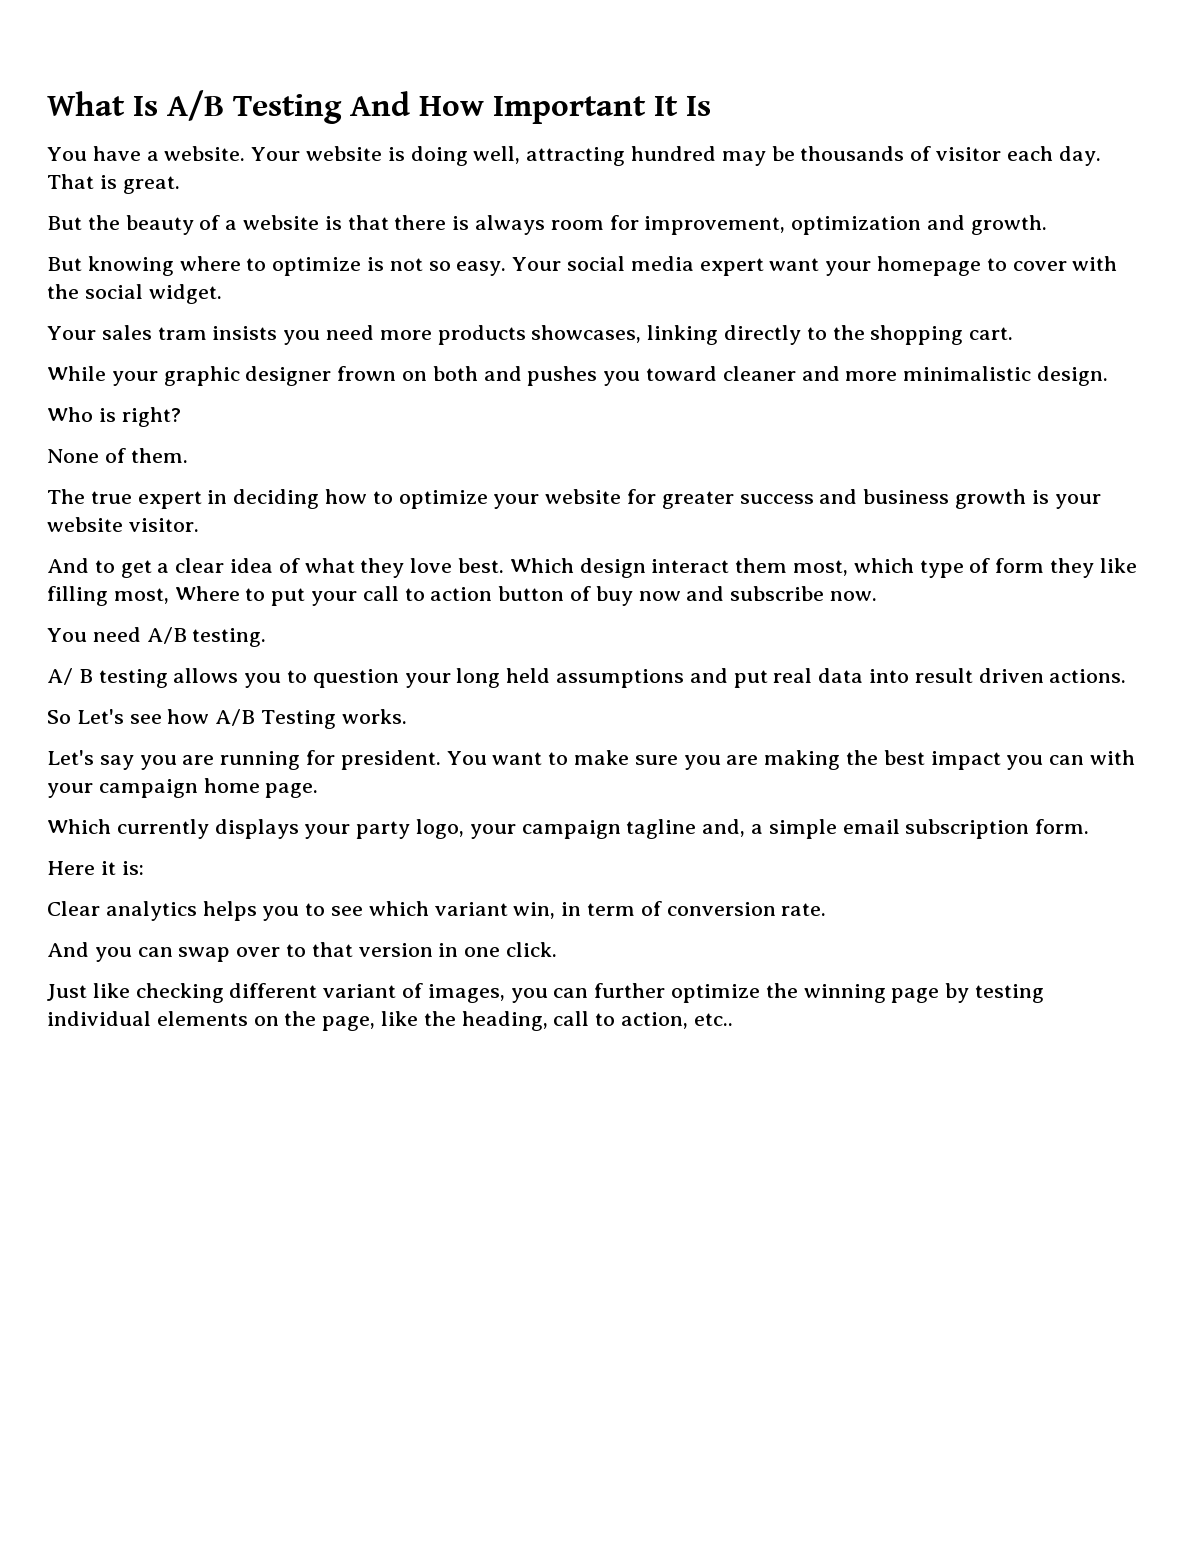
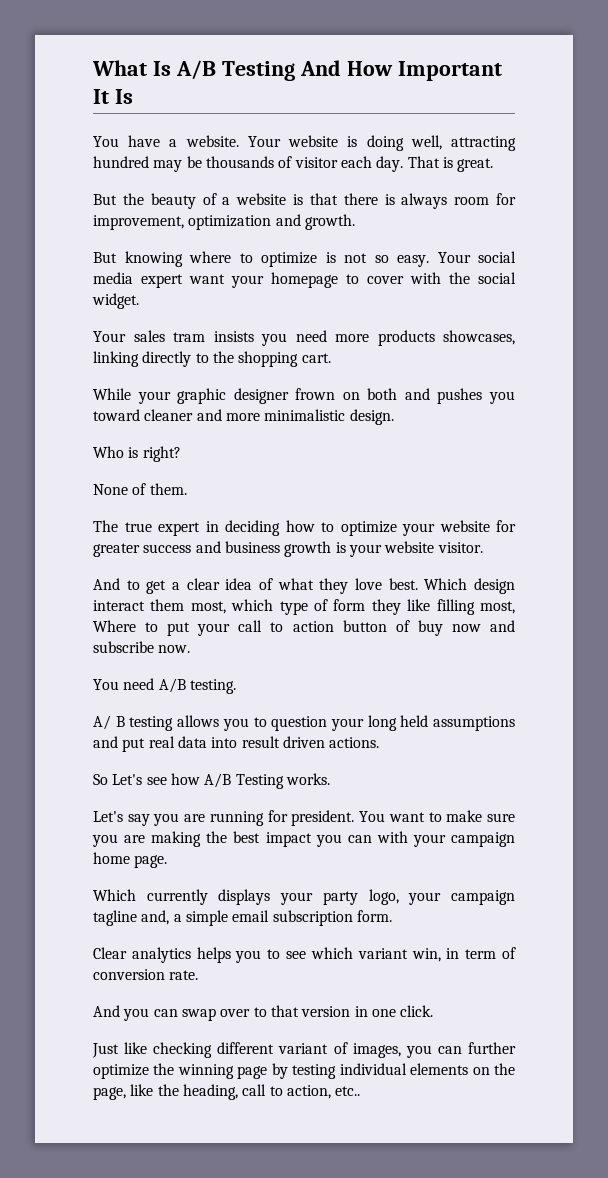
[47,861,144,875] // Here it is: -> (392, 916) none

